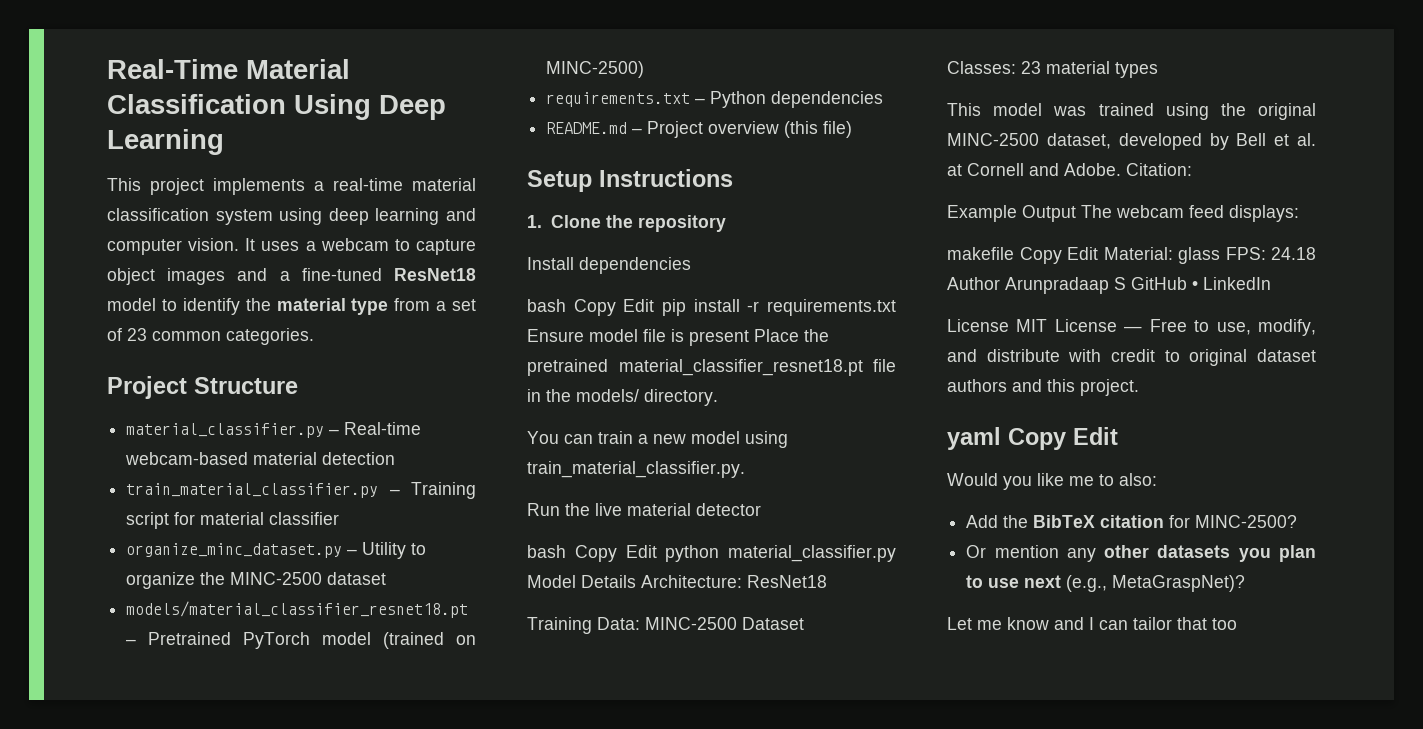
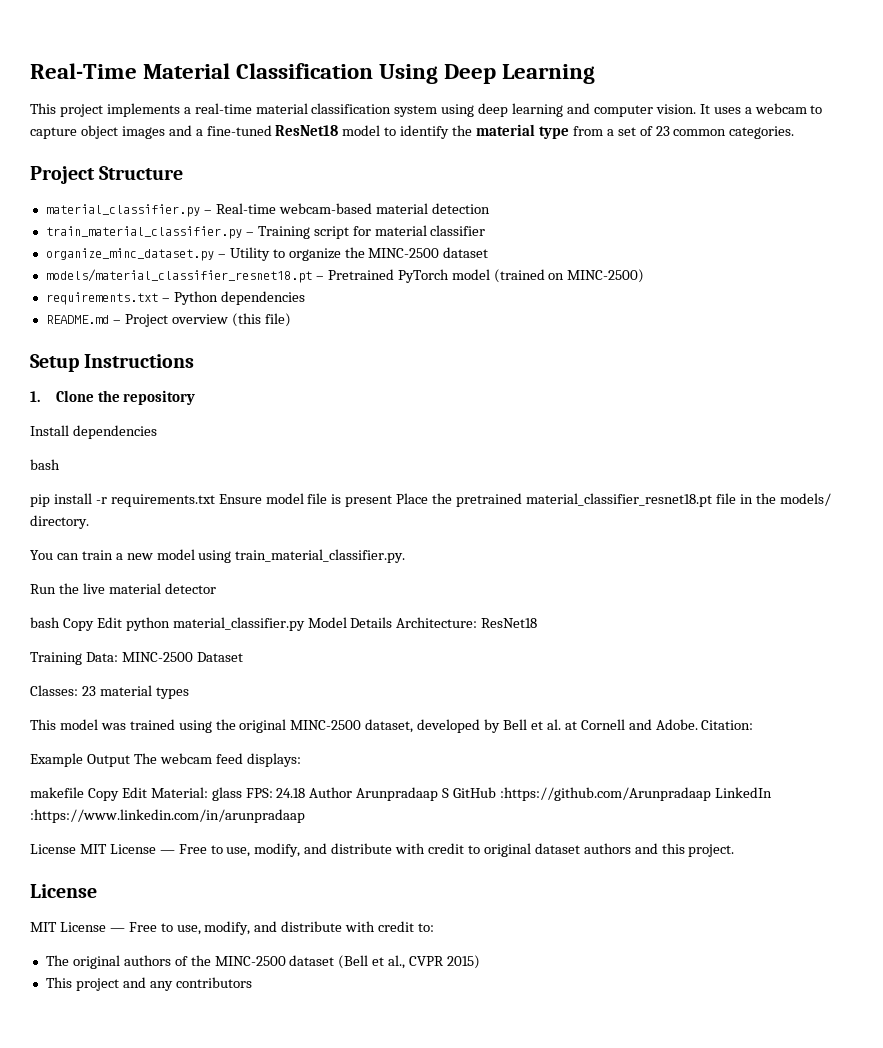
[573,299,655,316] Copy Edit -> (60, 464) //
[1192,281,1198,290] • -> [500,787,712,801] :https://github.com/Arunpradaap
(1271, 283) none -> [30,809,305,823] :https://www.linkedin.com/in/arunpradaap
[947,427,1118,450] [947,473,1157,490] [966,515,1298,528] [966,545,1316,562] [966,575,1246,592] [947,617,1237,630] yaml Copy Edit // Would you like me to also: // Add the BibTeX citation for MINC-2500? // Or mention any other datasets you plan to use next (e.g., MetaGraspNet)? // Let me know and I can tailor that too -> [30,884,97,898] [30,921,435,935] [45,955,481,969] [45,977,252,991] License // MIT License — Free to use, modify, and distribute with credit to: // The original authors of the MINC-2500 dataset (Bell et al., CVPR 2015) // This project and any contributors

